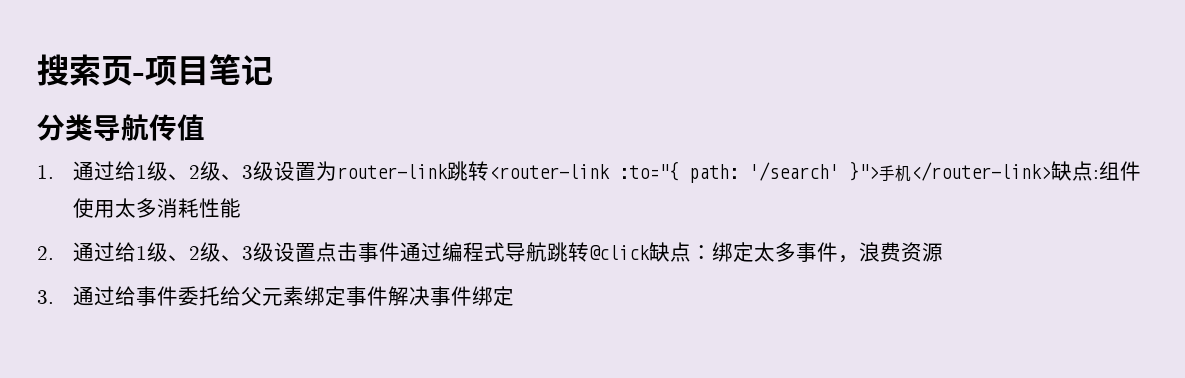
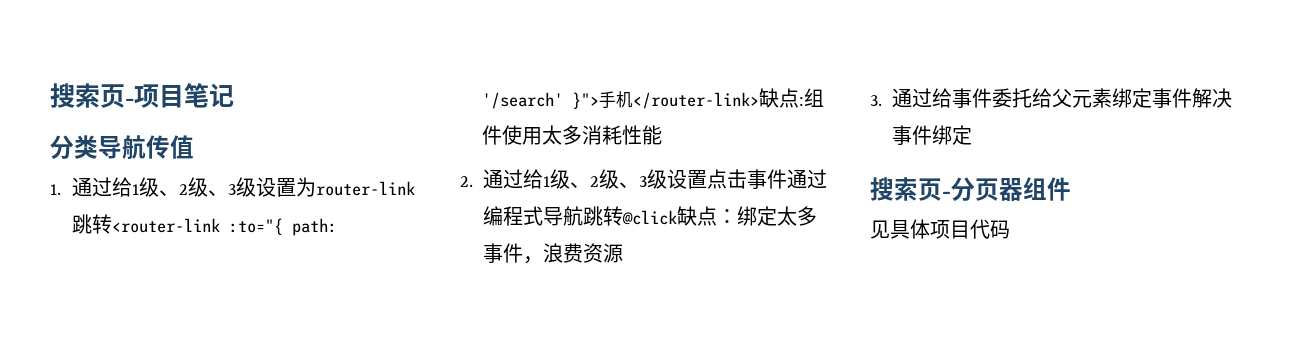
(514, 296) none -> [870,177,1071,201] [870,219,1010,239] // 搜索页-分页器组件 // 见具体项目代码

